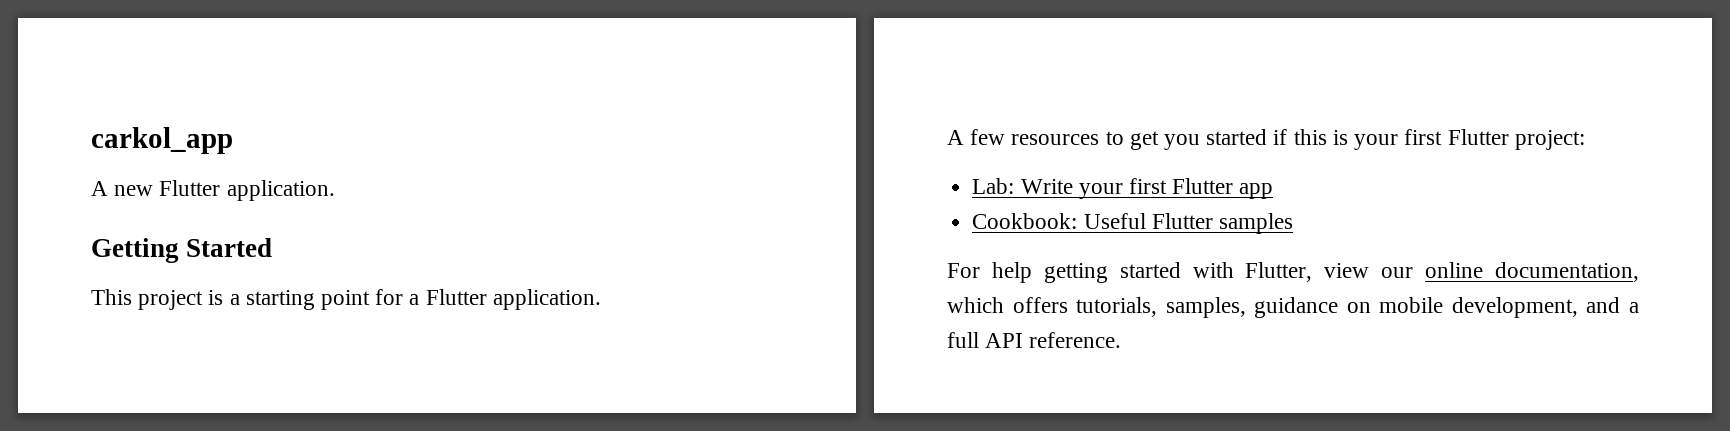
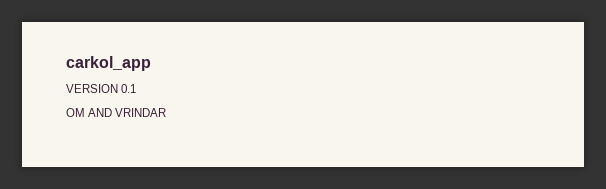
[91,180,335,201] [91,238,273,263] [91,289,601,310] [947,129,1585,150] [972,178,1274,199] [972,213,1293,234] [947,262,1639,283] [947,297,1639,318] [947,332,1122,348] A new Flutter application. // Getting Started // This project is a starting point for a Flutter application. // A few resources to get you started if this is your first Flutter project: // Lab: Write your first Flutter app // Cookbook: Useful Flutter samples // For help getting started with Flutter, view our online documentation, which offers tutorials, samples, guidance on mobile development, and a full API reference. -> [66,84,137,93] [66,108,167,117] VERSION 0.1 // OM AND VRINDAR

